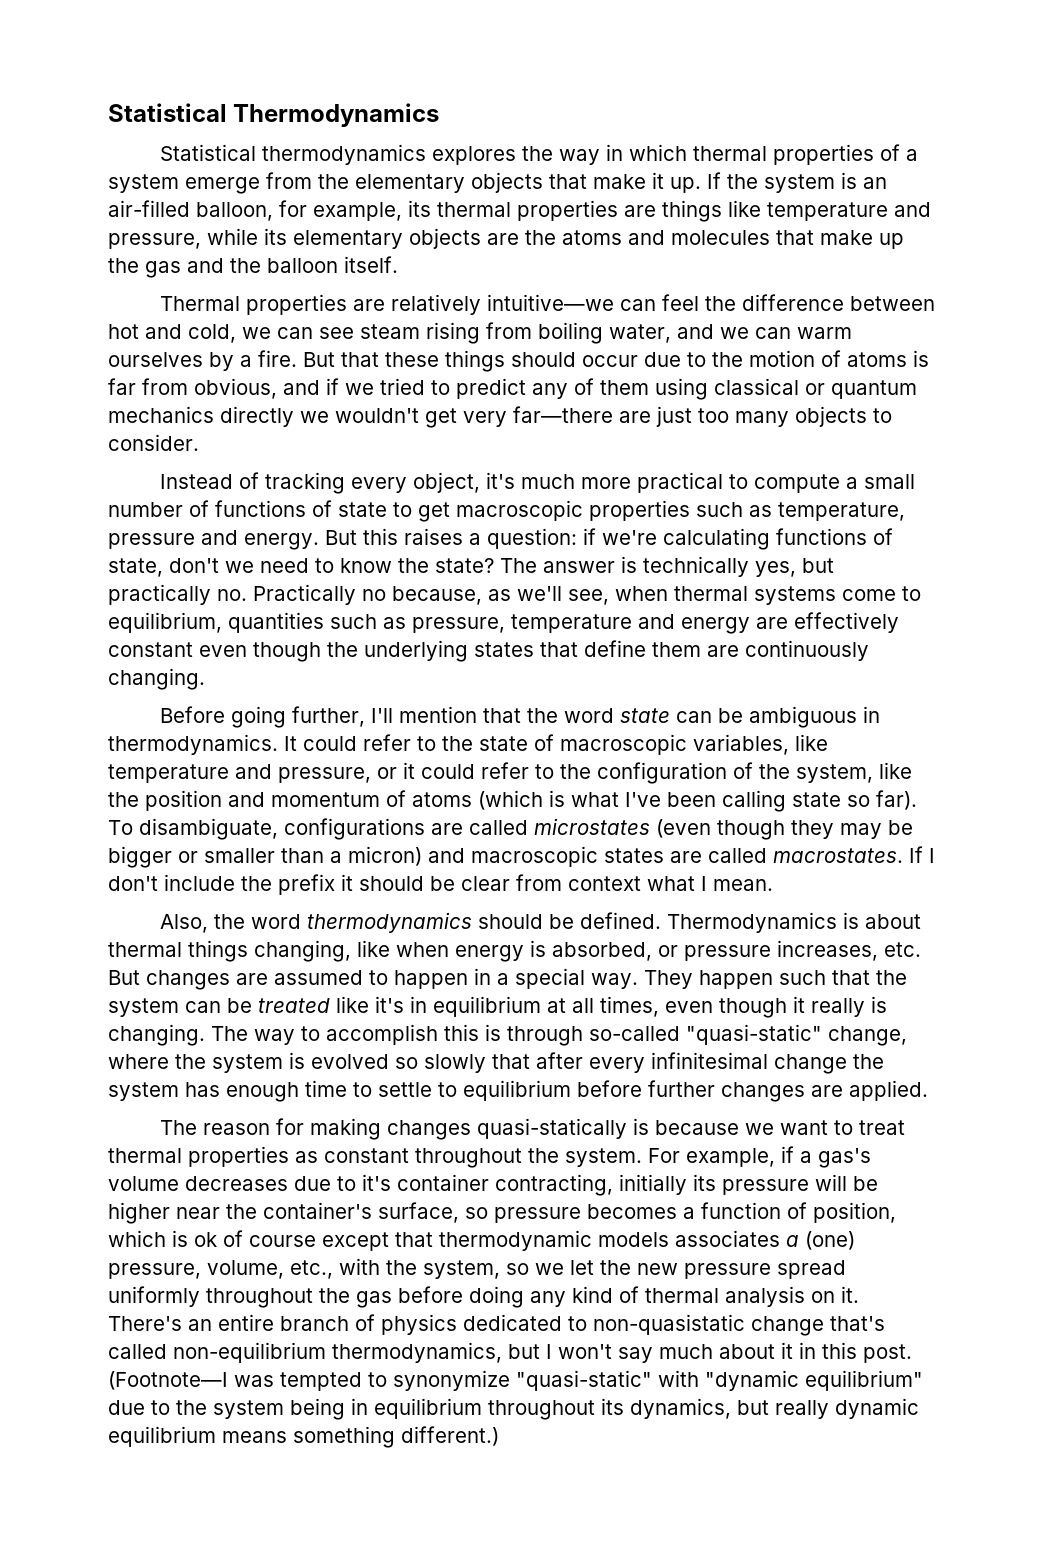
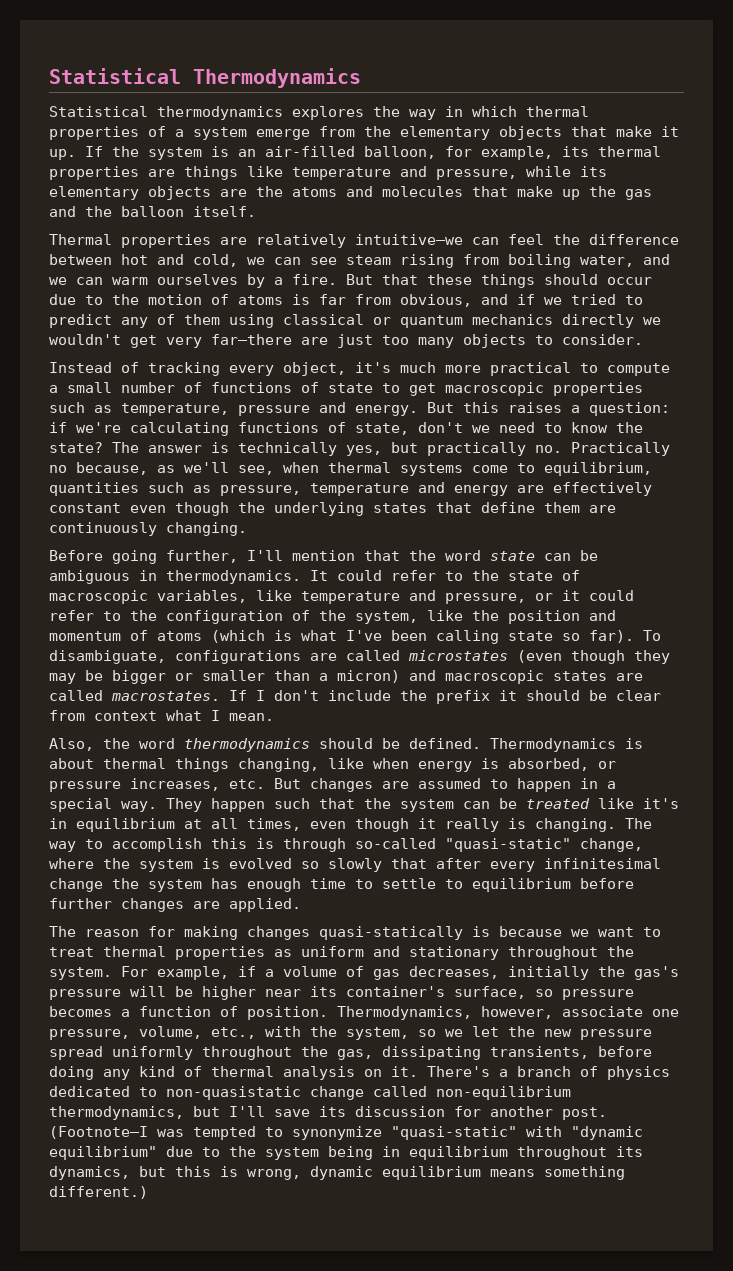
[324,1148,409,1163] constant -> [301,946,499,960] uniform and stationary
[818,1148,871,1168] [108,1174,716,1196] gas's volume decreases due to it's container contracting, initially its -> [283,966,679,980] volume of gas decreases, initially the gas's
[226,1204,257,1219] the -> [310,986,337,997] its
[813,1202,896,1223] [108,1230,855,1251] position, which is ok of course except that thermodynamic models associates a (one) -> [247,1006,679,1020] position. Thermodynamics, however, associate one
[356,1291,392,1308] gas -> [337,1046,589,1060] gas, dissipating transients,
[188,1314,274,1331] an entire -> [499,1069,508,1077] a
[830,1316,885,1331] that's -> (364, 1093) none
[546,1342,857,1363] I won't say much about it in this -> [229,1106,553,1117] I'll save its discussion for another
[775,1400,829,1419] really -> [175,1166,301,1180] this is wrong,

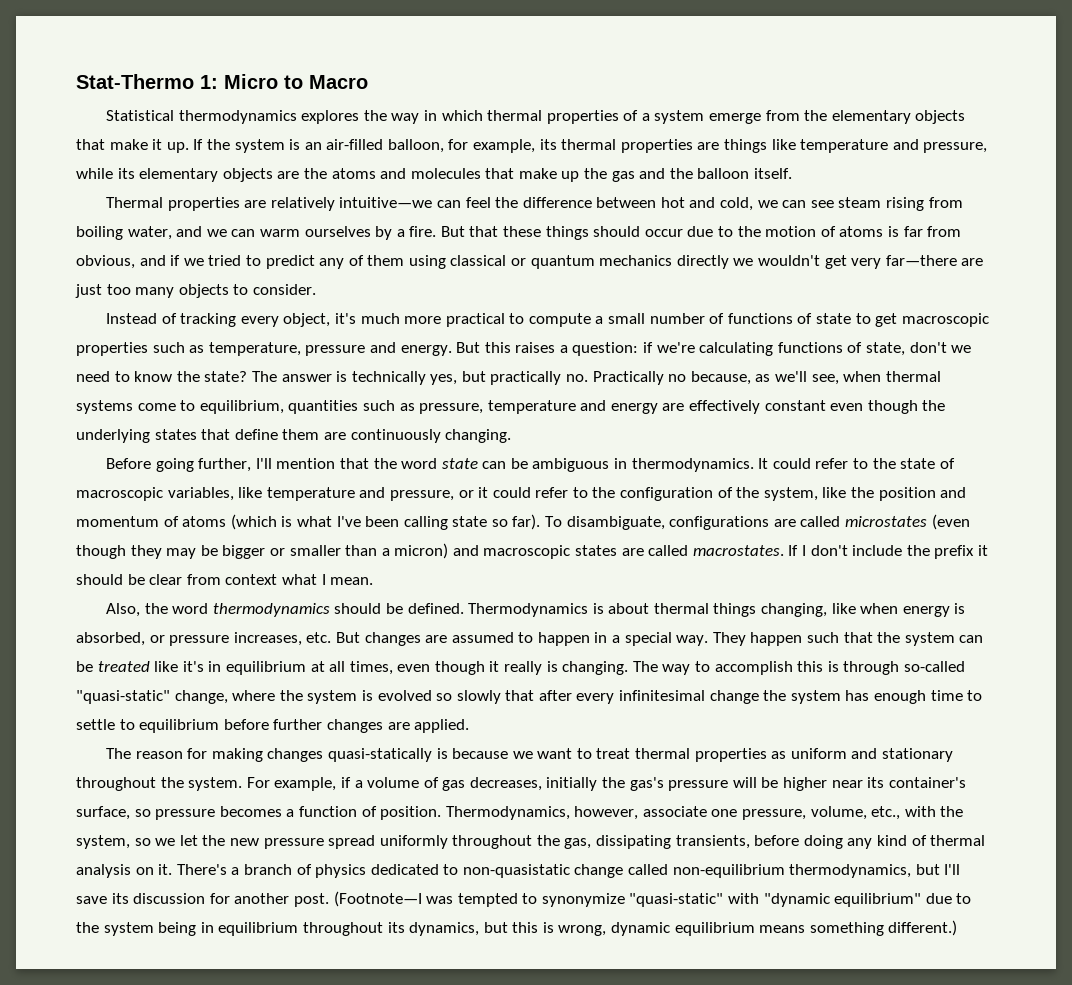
[49,68,361,88] Statistical Thermodynamics -> [76,74,368,89] Stat-Thermo 1: Micro to Macro

